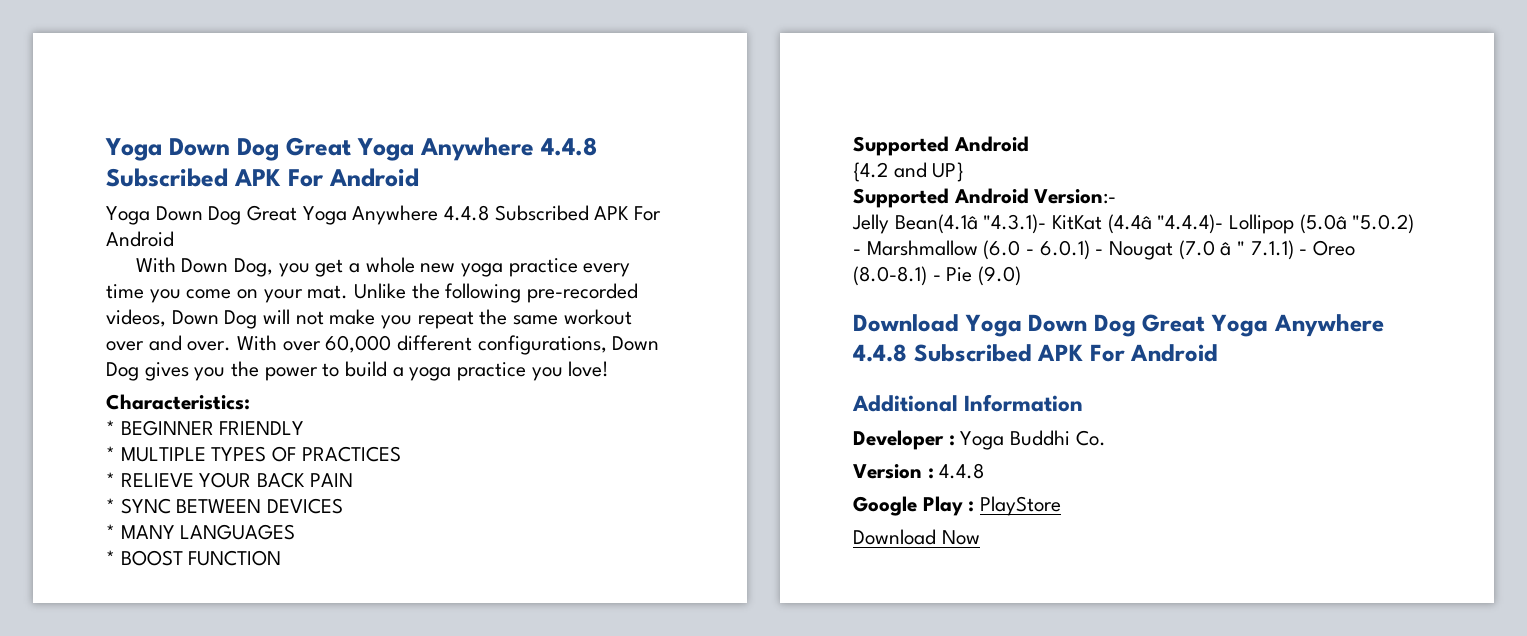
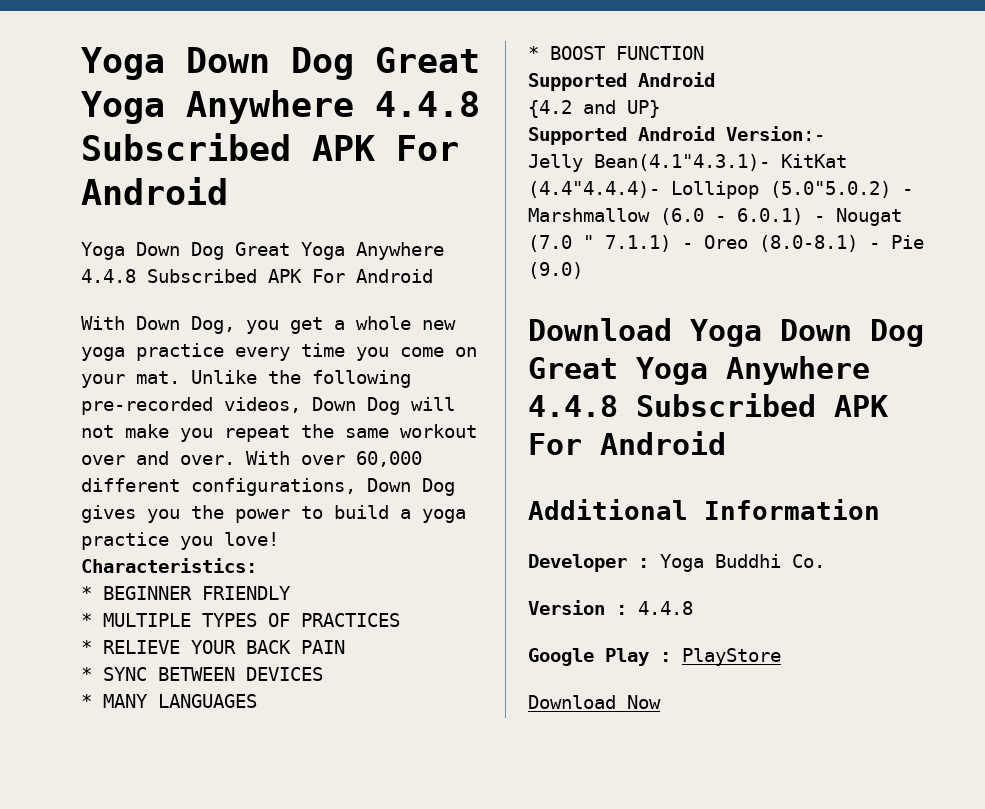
[894,214,1415,234] Bean(4.1â "4.3.1)- KitKat (4.4â "4.4.4)- Lollipop (5.0â "5.0.2) -> [594,154,847,171] [528,181,891,199] Bean(4.1"4.3.1)- KitKat (4.4"4.4.4)- Lollipop (5.0"5.0.2)
[1220,242,1232,256] â -> (572, 243) none

